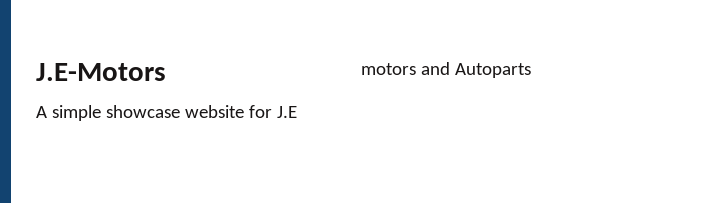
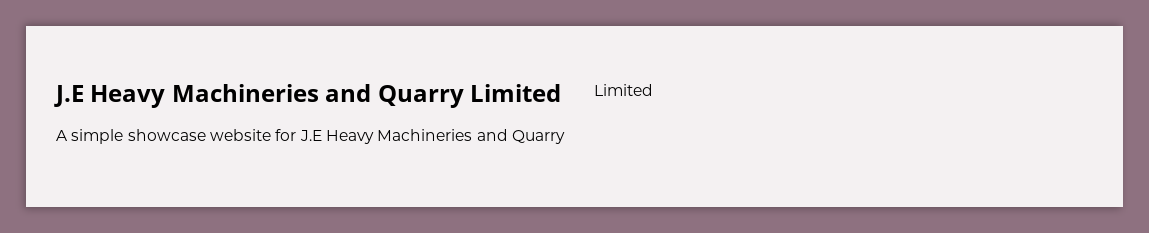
[36,63,166,81] J.E-Motors -> [54,84,562,108] J.E Heavy Machineries and Quarry Limited
[361,62,531,78] motors and Autoparts -> [326,129,565,144] [594,84,653,96] Heavy Machineries and Quarry Limited

